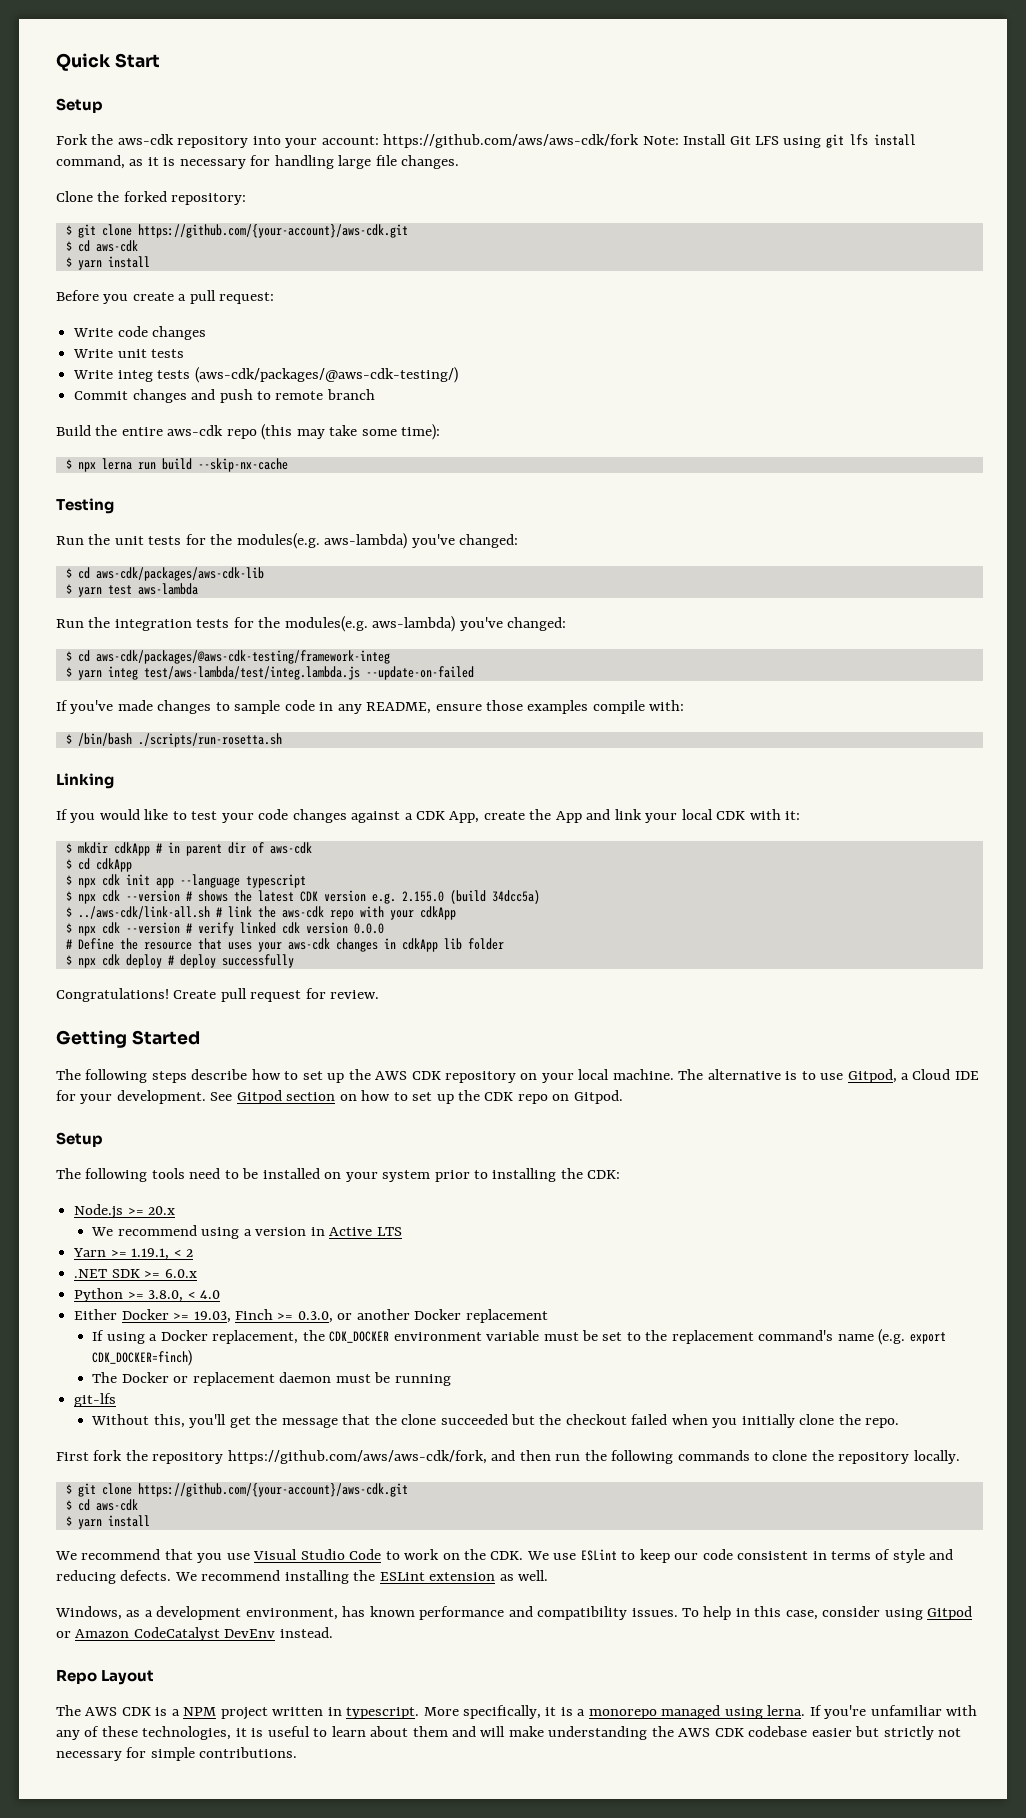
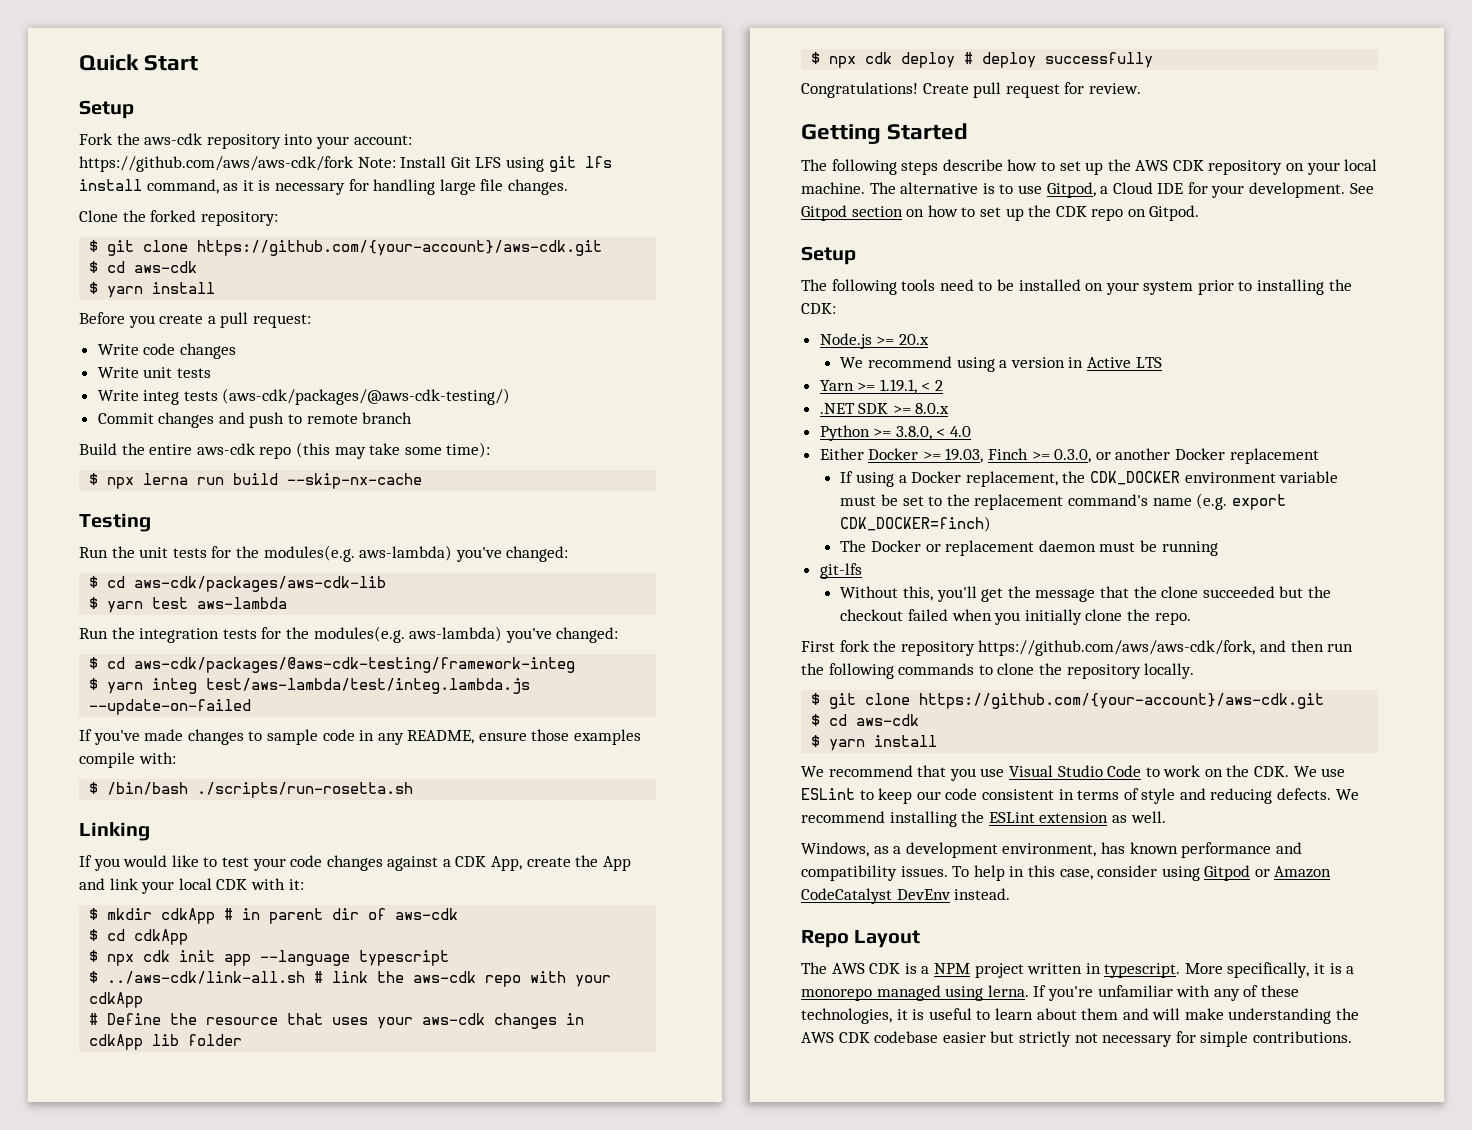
[65,890,540,904] // $ npx cdk --version # shows the latest CDK version e.g. 2.155.0 (build 34dcc5a) -> (450, 958) none
[65,922,384,936] // $ npx cdk --version # verify linked cdk version 0.0.0 -> (144, 1000) none
[164,1269,197,1278] 6.0.x -> [915,403,950,414] 8.0.x

